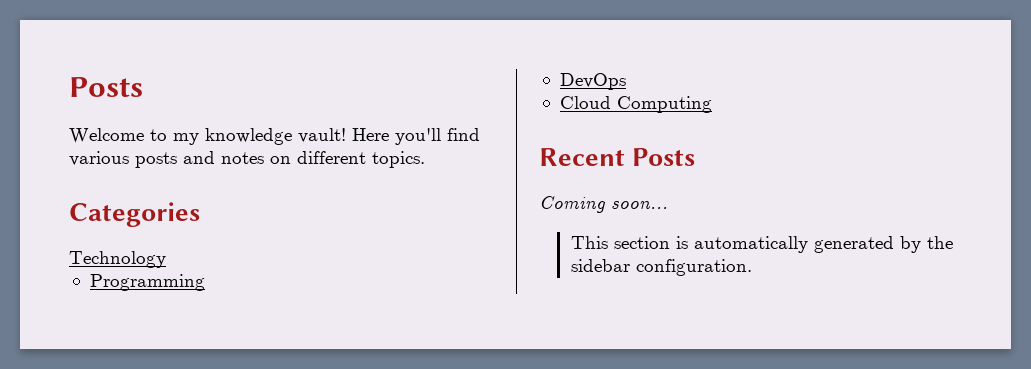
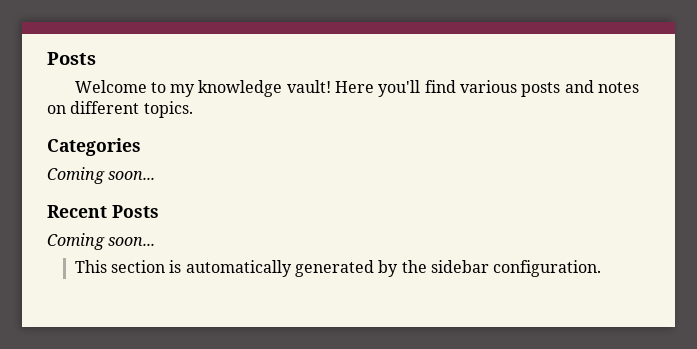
[69,251,166,268] [89,274,205,291] [559,73,626,90] [559,96,712,113] Technology // Programming // DevOps // Cloud Computing -> [47,167,156,184] Coming soon...

